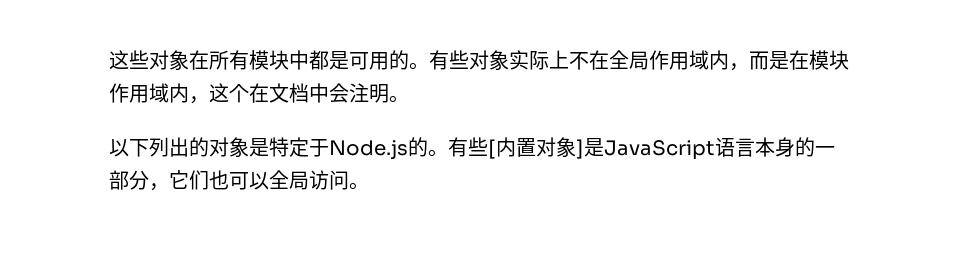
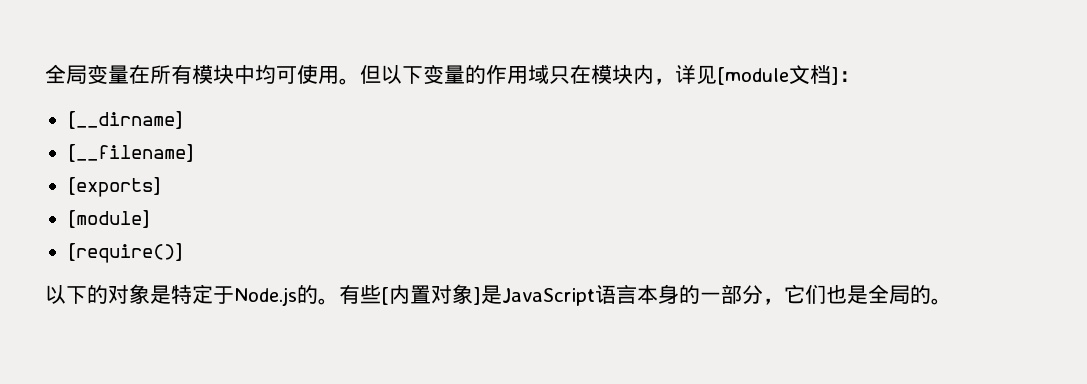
[109,50,189,70] 这些对象 -> [45,64,129,84] 全局变量
[309,50,849,71] [109,83,409,104] [109,137,189,157] 都是可用的。有些对象实际上不在全局作用域内，而是在模块作用域内，这个在文档中会注明。 // 以下列出 -> [255,64,860,85] [67,111,183,129] [67,144,194,162] [67,177,161,197] [67,210,150,228] [67,243,183,263] [45,285,87,304] 均可使用。但以下变量的作用域只在模块内，详见[module文档]： // [__dirname] // [__filename] // [exports] // [module] // [require()] // 以下
[229,170,349,190] 可以全局访问 -> [847,284,931,304] 是全局的

